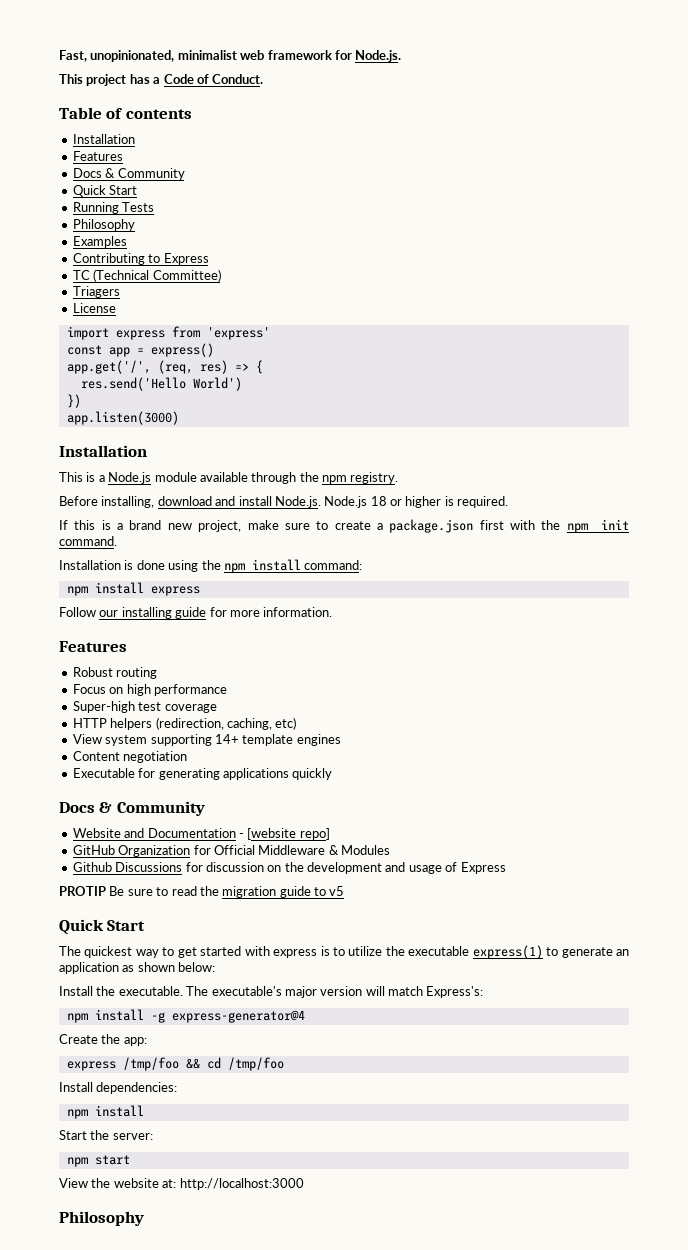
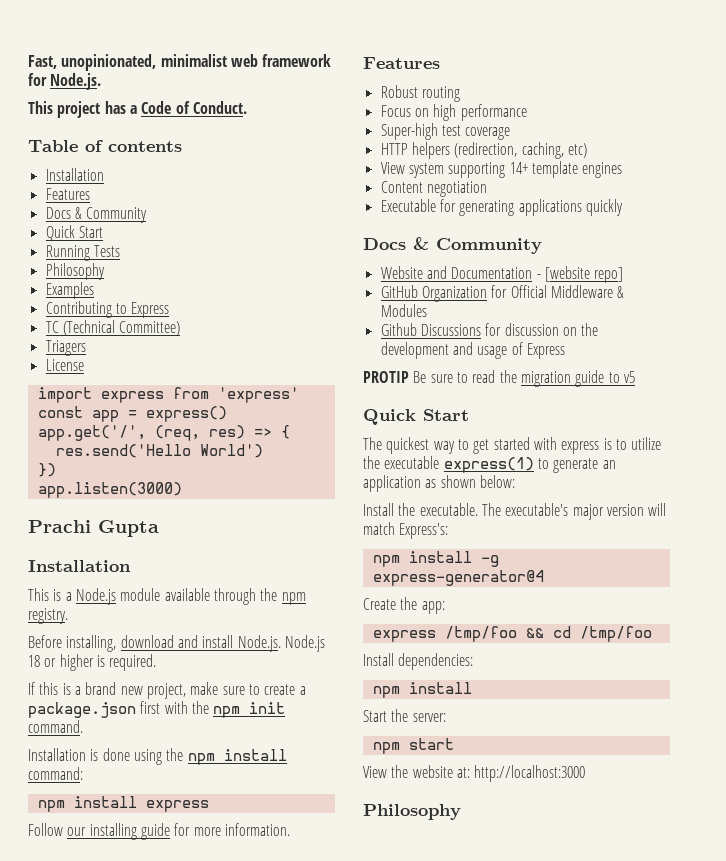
(179, 418) none -> [28,520,159,537] // Prachi Gupta

